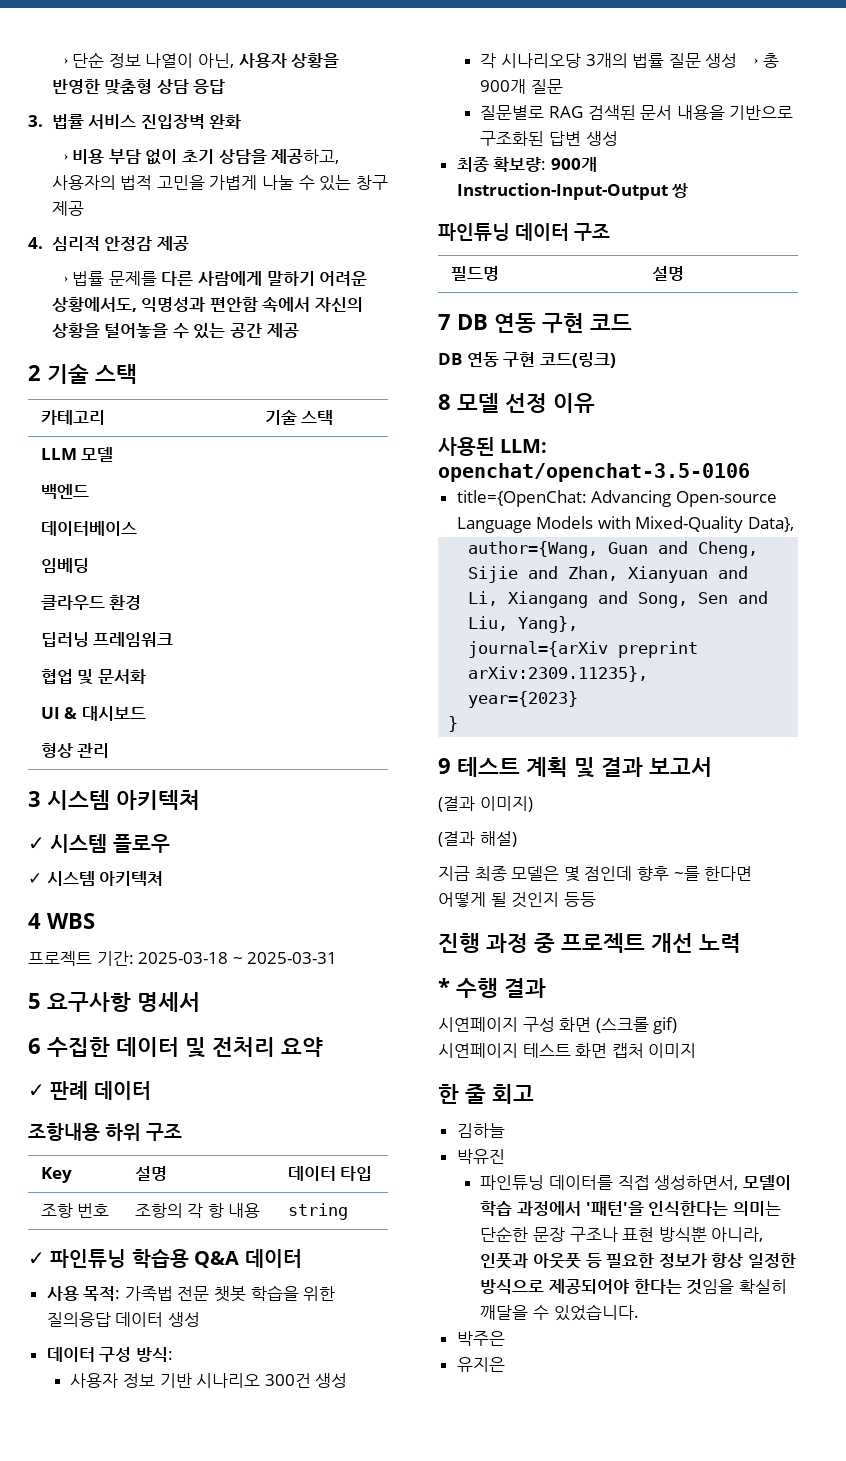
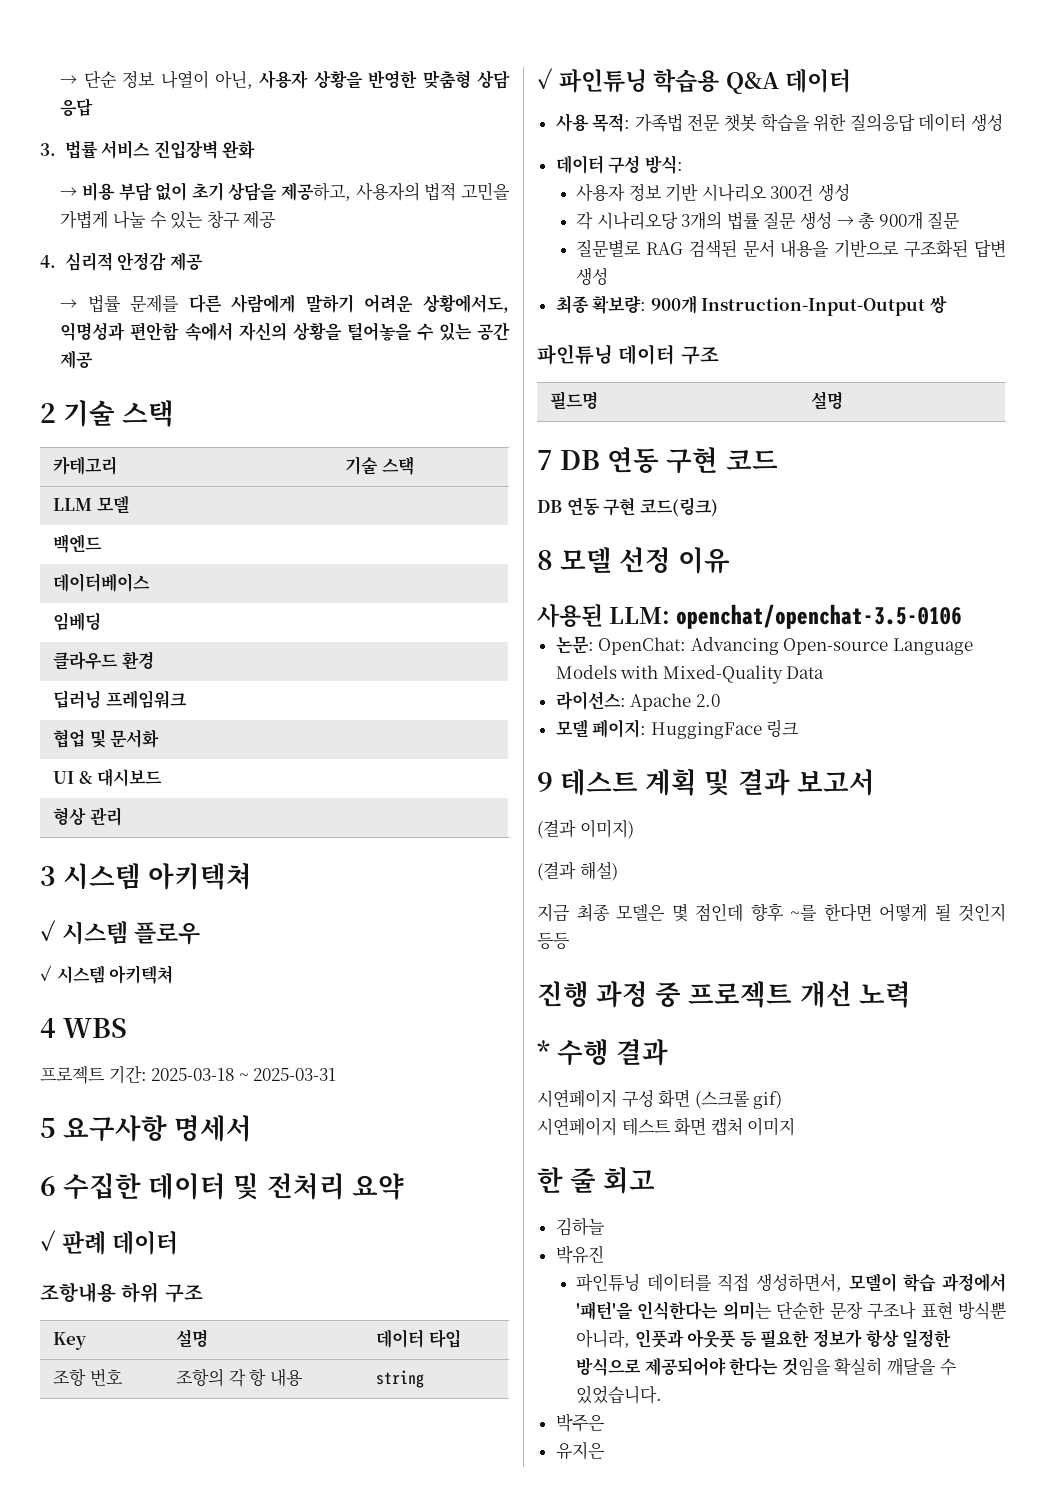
[456,490,587,507] title={OpenChat: -> [555,636,687,655] 논문: OpenChat:
[748,517,795,532] [468,541,759,558] [468,566,749,583] [468,591,769,608] [468,616,579,633] [468,641,699,658] [468,666,649,682] [468,691,579,708] [448,716,459,732] Data}, // author={Wang, Guan and Cheng, Sijie and Zhan, Xianyuan and Li, Xiangang and Song, Sen and Liu, Yang}, // journal={arXiv preprint arXiv:2309.11235}, // year={2023} // } -> [786,666,825,679] [555,691,720,711] [555,719,800,739] Data // 라이선스: Apache 2.0 // 모델 페이지: HuggingFace 링크

